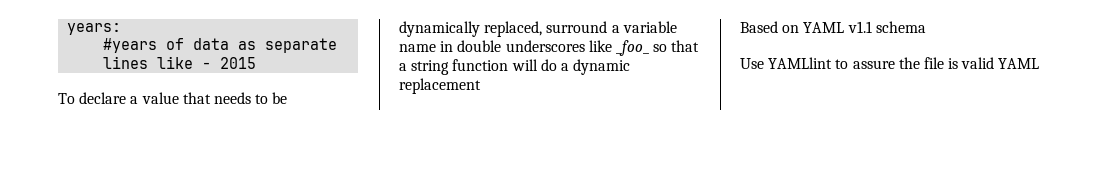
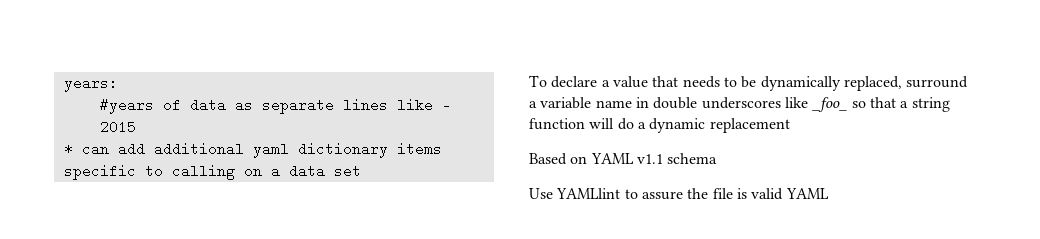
(257, 63) none -> [63,142,442,158] [63,164,361,180] // * can add additional yaml dictionary items specific to calling on a data set

